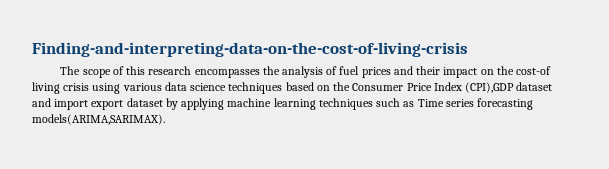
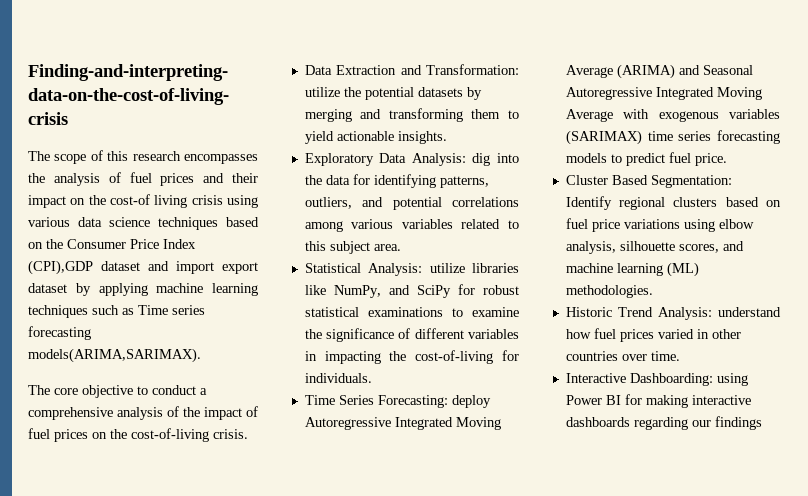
(165, 119) none -> [28,385,207,398] [28,406,258,420] [28,428,248,442] [304,64,519,75] [304,87,482,100] [304,108,519,122] [304,131,447,144] [304,153,519,166] [304,174,489,188] [304,197,519,210] [304,219,519,232] [304,241,401,254] [304,263,519,276] [304,284,519,298] [304,307,519,317] [304,328,519,342] [304,350,519,364] [304,373,372,383] [304,395,491,408] [304,417,501,430] [565,64,753,79] [565,87,762,100] [565,109,780,122] [565,130,780,145] [565,152,727,166] [565,175,732,188] [565,196,781,210] [565,218,754,232] [565,241,744,254] [565,262,699,277] [565,285,653,298] [565,307,781,320] [565,328,741,342] [565,351,680,361] [565,373,748,386] [565,394,751,408] [565,416,762,430] // The core objective to conduct a comprehensive analysis of the impact of fuel prices on the cost-of-living crisis. // Data Extraction and Transformation: utilize the potential datasets by merging and transforming them to yield actionable insights. // Exploratory Data Analysis: dig into the data for identifying patterns, outliers, and potential correlations among various variables related to this subject area. // Statistical Analysis: utilize libraries like NumPy, and SciPy for robust statistical examinations to examine the significance of different variables in impacting the cost-of-living for individuals. // Time Series Forecasting: deploy Autoregressive Integrated Moving Average (ARIMA) and Seasonal Autoregressive Integrated Moving Average with exogenous variables (SARIMAX) time series forecasting models to predict fuel price. // Cluster Based Segmentation: Identify regional clusters based on fuel price variations using elbow analysis, silhouette scores, and machine learning (ML) methodologies. // Historic Trend Analysis: understand how fuel prices varied in other countries over time. // Interactive Dashboarding: using Power BI for making interactive dashboards regarding our findings

